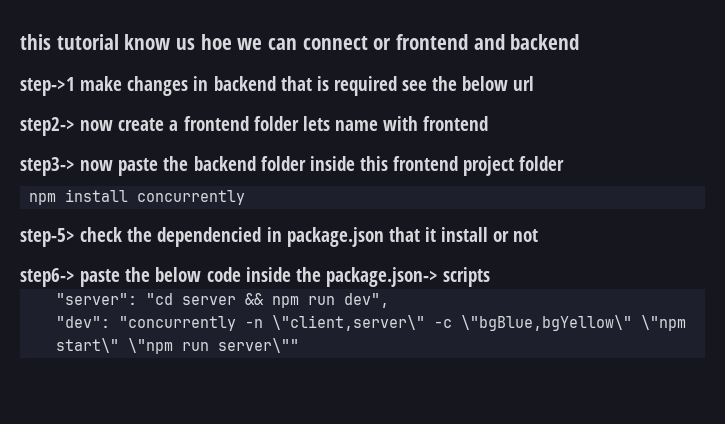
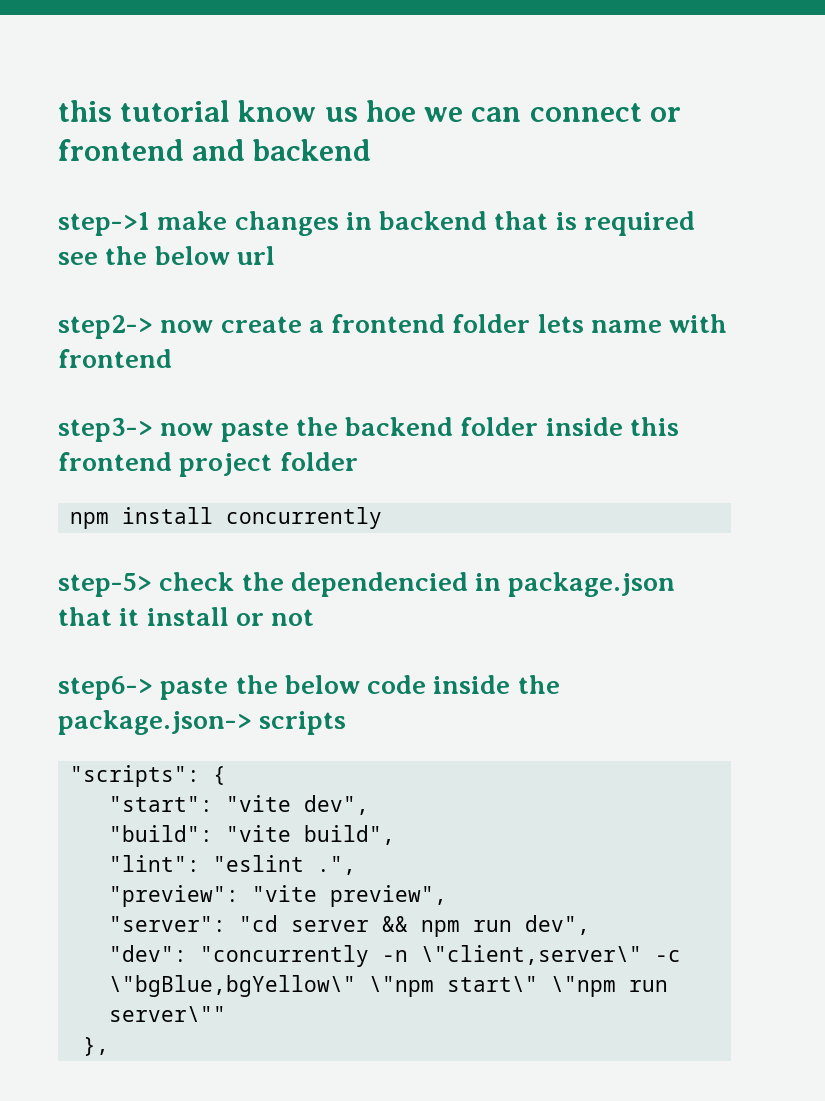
(491, 277) none -> [70,765,227,787] [109,795,370,815] [109,825,396,845] [109,855,357,875] [109,885,448,907] // "scripts": { // "start": "vite dev", // "build": "vite build", // "lint": "eslint .", // "preview": "vite preview",
(299, 345) none -> [83,1037,110,1056] // },

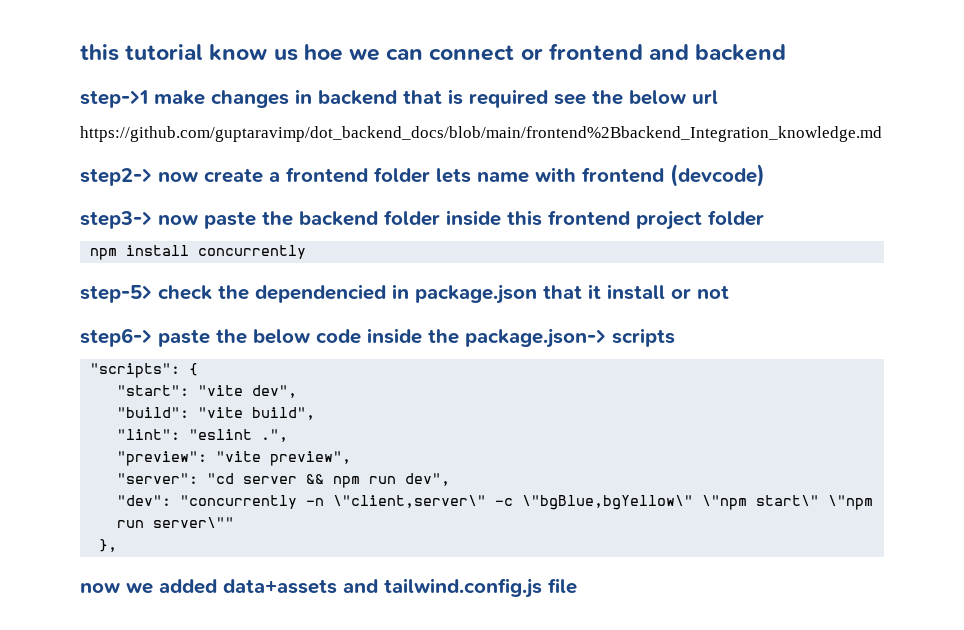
(275, 255) none -> [80,126,882,142] // https://github.com/guptaravimp/dot_backend_docs/blob/main/frontend%2Bbackend_Integration_knowledge.md
(172, 358) none -> [670,164,765,187] (devcode)
(110, 1046) none -> [80,578,577,598] // now we added data+assets and tailwind.config.js file

